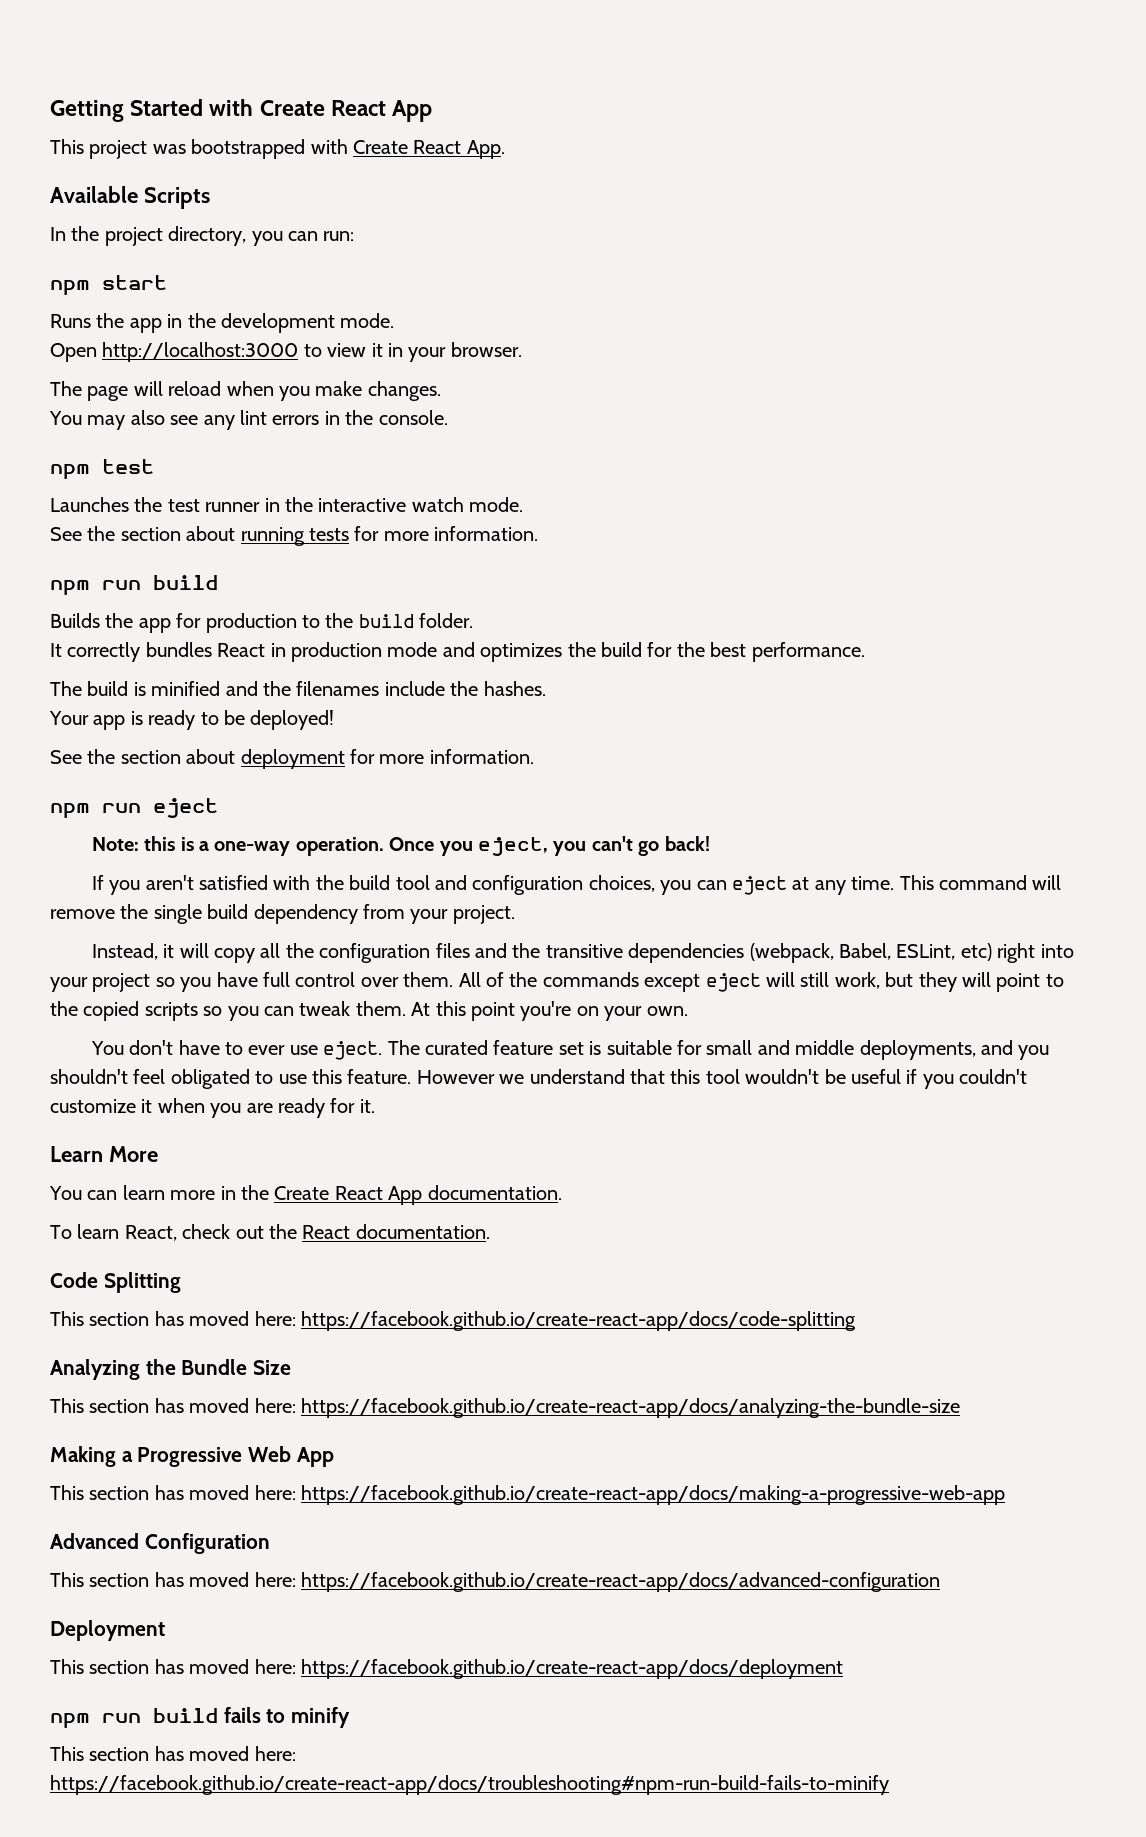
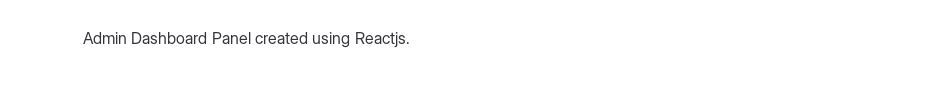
[50,99,433,122] [50,139,505,159] [50,186,210,209] [50,226,355,246] [50,275,167,295] [50,313,395,333] [50,342,522,362] [50,381,441,401] [49,410,448,430] [50,459,154,479] [50,497,524,512] [50,526,539,546] [50,575,218,595] [50,613,474,633] [50,642,865,662] [50,681,546,696] [49,710,335,730] [50,749,534,769] [50,798,218,818] [91,836,710,856] [91,875,1062,895] [50,904,515,924] [91,943,1074,963] [50,972,1064,992] [50,1001,688,1021] [90,1040,1050,1060] [50,1069,1028,1089] [50,1098,375,1118] [50,1146,158,1162] [49,1185,562,1205] [50,1224,490,1241] [50,1272,181,1293] [50,1311,856,1331] [50,1359,292,1380] [50,1398,960,1418] [50,1446,334,1467] [50,1485,1005,1505] [50,1533,270,1554] [50,1572,940,1592] [50,1620,165,1641] [50,1659,843,1679] [50,1707,351,1728] [50,1746,296,1761] [50,1775,889,1795] Getting Started with Create React App // This project was bootstrapped with Create React App. // Available Scripts // In the project directory, you can run: // npm start // Runs the app in the development mode. // Open http://localhost:3000 to view it in your browser. // The page will reload when you make changes. // You may also see any lint errors in the console. // npm test // Launches the test runner in the interactive watch mode. // See the section about running tests for more information. // npm run build // Builds the app for production to the build folder. // It correctly bundles React in production mode and optimizes the build for the best performance. // The build is minified and the filenames include the hashes. // Your app is ready to be deployed! // See the section about deployment for more information. // npm run eject // Note: this is a one-way operation. Once you eject, you can't go back! // If you aren't satisfied with the build tool and configuration choices, you can eject at any time. This command will remove the single build dependency from your project. // Instead, it will copy all the configuration files and the transitive dependencies (webpack, Babel, ESLint, etc) right into your project so you have full control over them. All of the commands except eject will still work, but they will point to the copied scripts so you can tweak them. At this point you're on your own. // You don't have to ever use eject. The curated feature set is suitable for small and middle deployments, and you shouldn't feel obligated to use this feature. However we understand that this tool wouldn't be useful if you couldn't customize it when you are ready for it. // Learn More // You can learn more in the Create React App documentation. // To learn React, check out the React documentation. // Code Splitting // This section has moved here: https://facebook.github.io/create-react-app/docs/code-splitting // Analyzing the Bundle Size // This section has moved here: https://facebook.github.io/create-react-app/docs/analyzing-the-bundle-size // Making a Progressive Web App // This section has moved here: https://facebook.github.io/create-react-app/docs/making-a-progressive-web-app // Advanced Configuration // This section has moved here: https://facebook.github.io/create-react-app/docs/advanced-configuration // Deployment // This section has moved here: https://facebook.github.io/create-react-app/docs/deployment // npm run build fails to minify // This section has moved here: https://facebook.github.io/create-react-app/docs/troubleshooting#npm-run-build-fails-to-minify -> [83,32,410,48] Admin Dashboard Panel created using Reactjs.

